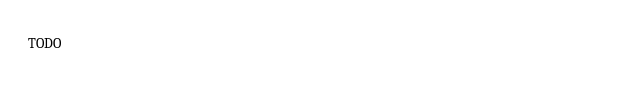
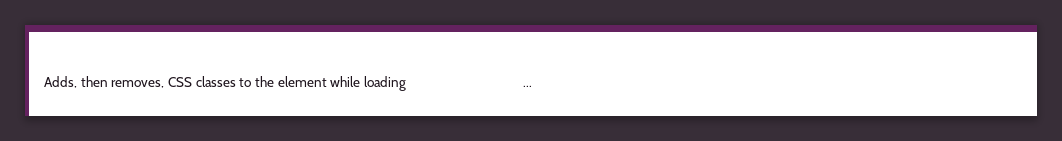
[28,38,62,48] TODO -> [44,76,406,91] [523,85,532,87] Adds, then removes, CSS classes to the element while loading // ...

